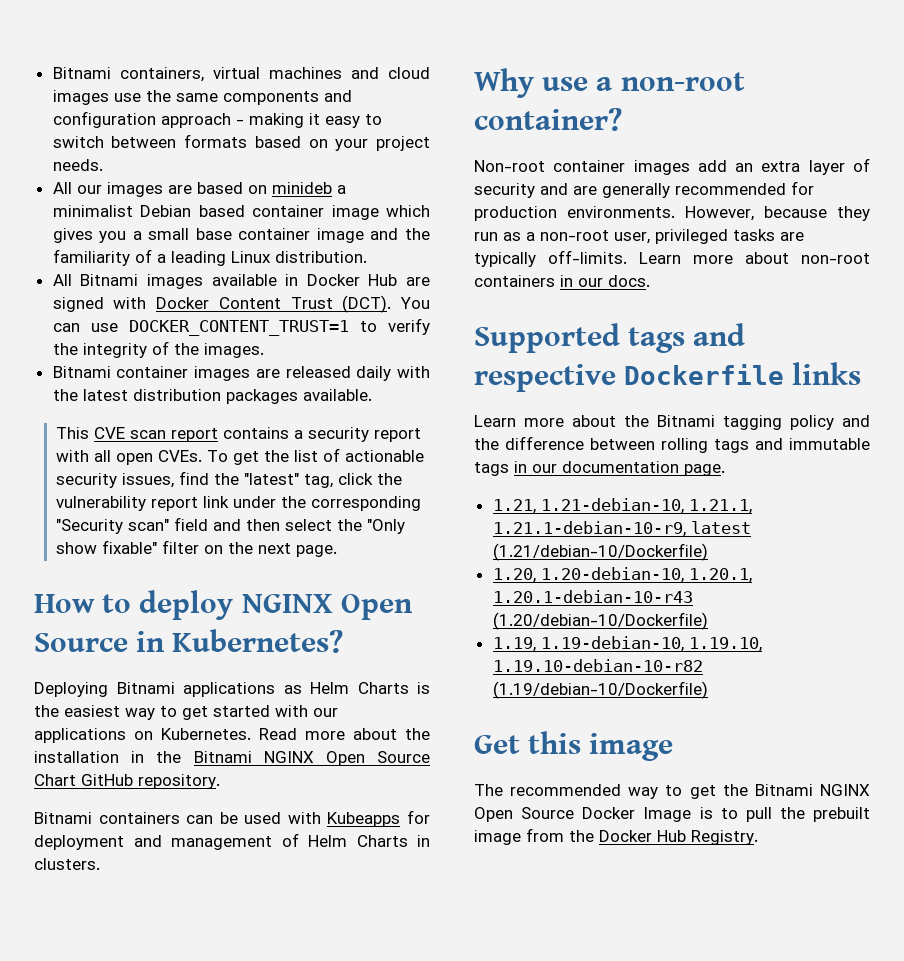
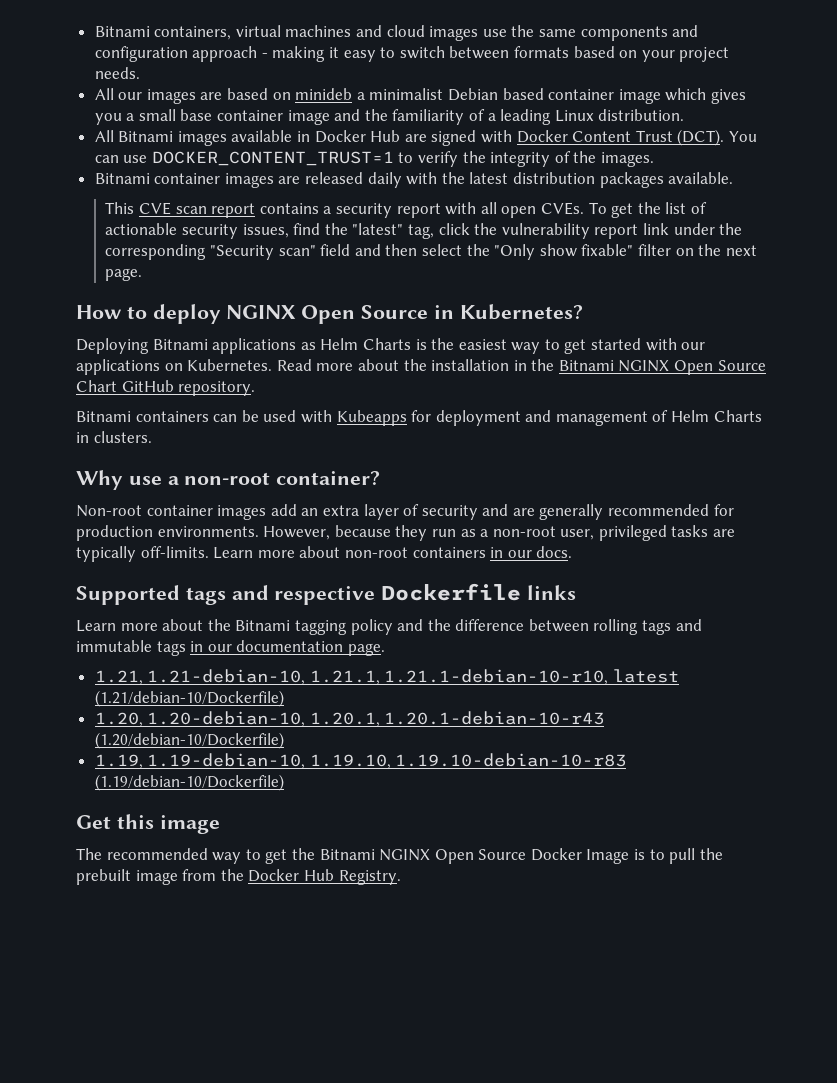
[492,521,686,537] 1.21.1-debian-10-r9, -> [384,669,609,685] 1.21.1-debian-10-r10,
[492,659,703,672] 1.19.10-debian-10-r82 -> [395,753,627,767] 1.19.10-debian-10-r83

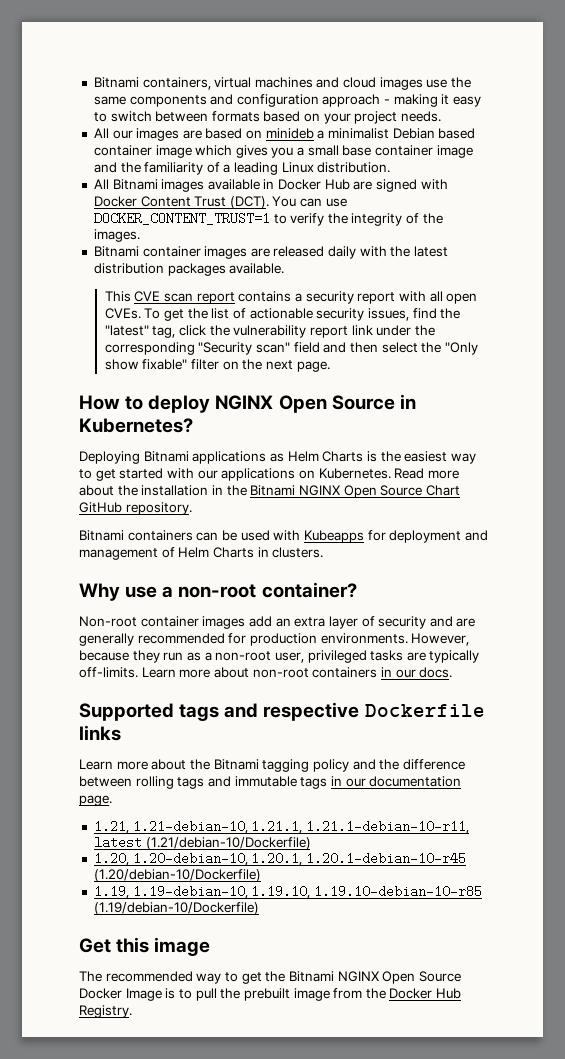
[384,669,609,685] 1.21.1-debian-10-r10, -> [305,820,469,834] 1.21.1-debian-10-r11,
[384,711,605,725] 1.20.1-debian-10-r43 -> [305,852,466,865] 1.20.1-debian-10-r45
[395,753,627,767] 1.19.10-debian-10-r83 -> [313,885,482,898] 1.19.10-debian-10-r85

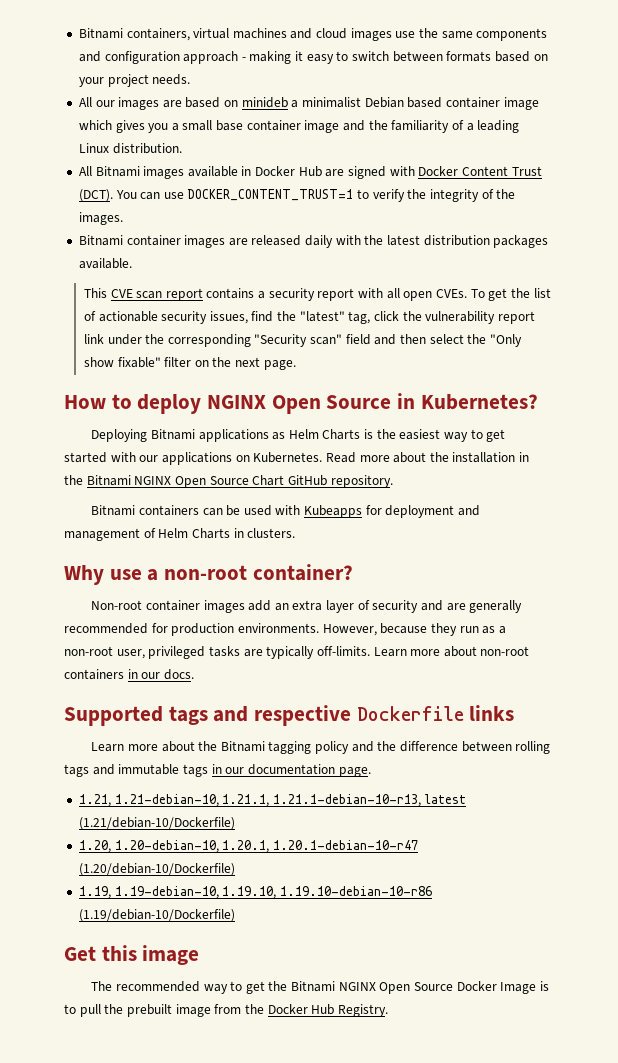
[305,820,469,834] 1.21.1-debian-10-r11, -> [272,794,421,807] 1.21.1-debian-10-r13,
[305,852,466,865] 1.20.1-debian-10-r45 -> [272,840,418,850] 1.20.1-debian-10-r47
[313,885,482,898] 1.19.10-debian-10-r85 -> [279,886,432,896] 1.19.10-debian-10-r86

